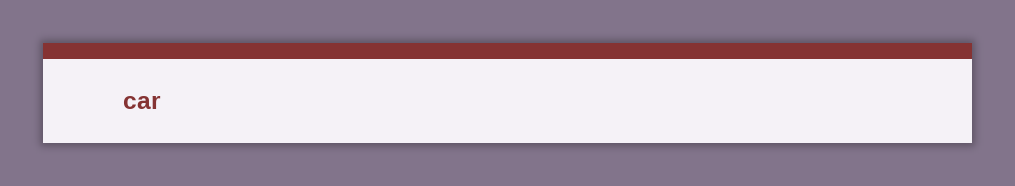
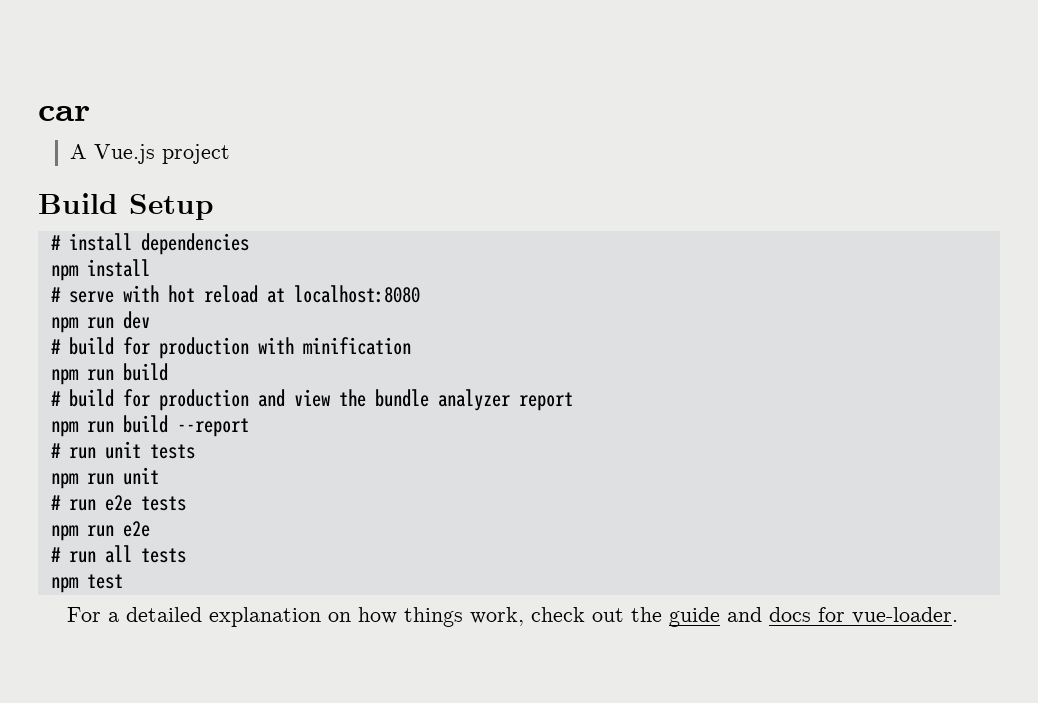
(161, 102) none -> [69,144,230,164] [38,193,214,220] [50,233,249,255] [50,259,150,281] [50,285,420,303] [50,311,150,333] [50,337,411,359] [50,363,168,385] [50,389,573,411] [50,415,249,437] [50,441,195,459] [50,467,159,489] [50,495,186,511] [50,521,150,541] [50,545,186,563] [50,574,123,593] [67,607,959,627] // A Vue.js project // Build Setup // # install dependencies // npm install // # serve with hot reload at localhost:8080 // npm run dev // # build for production with minification // npm run build // # build for production and view the bundle analyzer report // npm run build --report // # run unit tests // npm run unit // # run e2e tests // npm run e2e // # run all tests // npm test // For a detailed explanation on how things work, check out the guide and docs for vue-loader.

